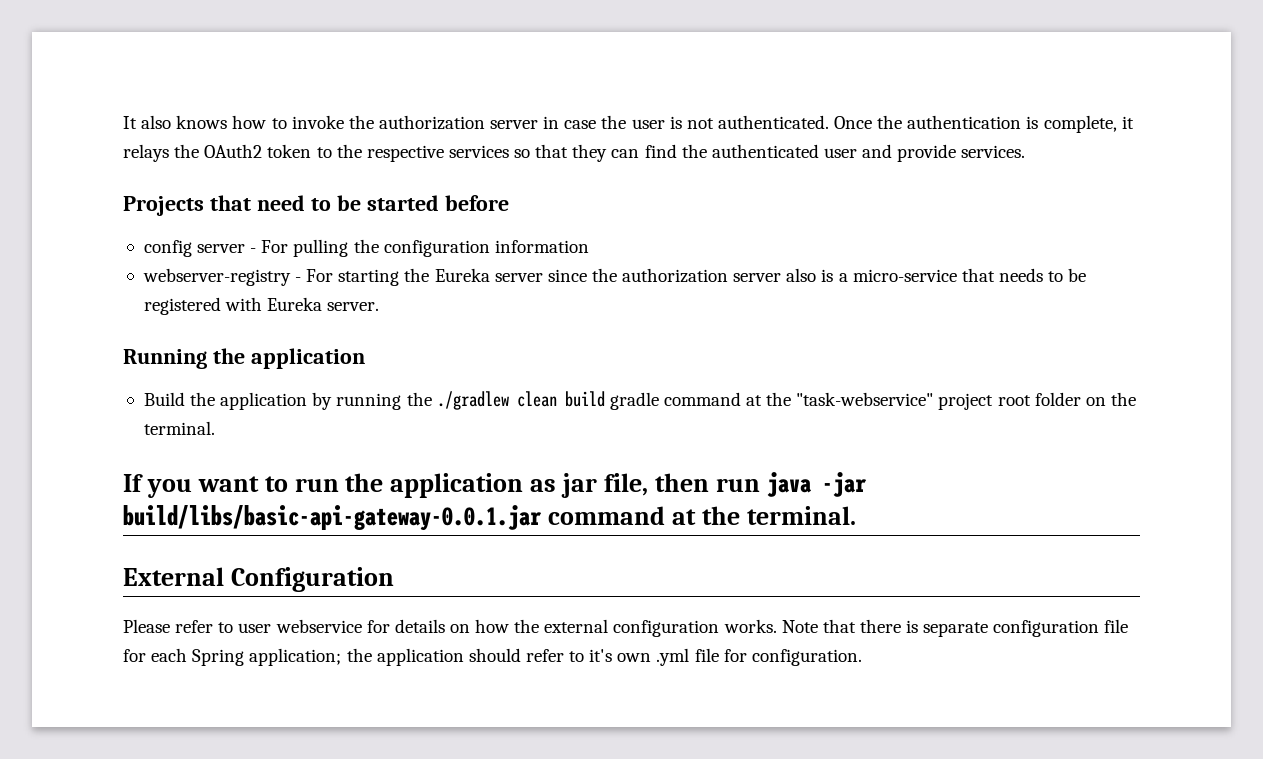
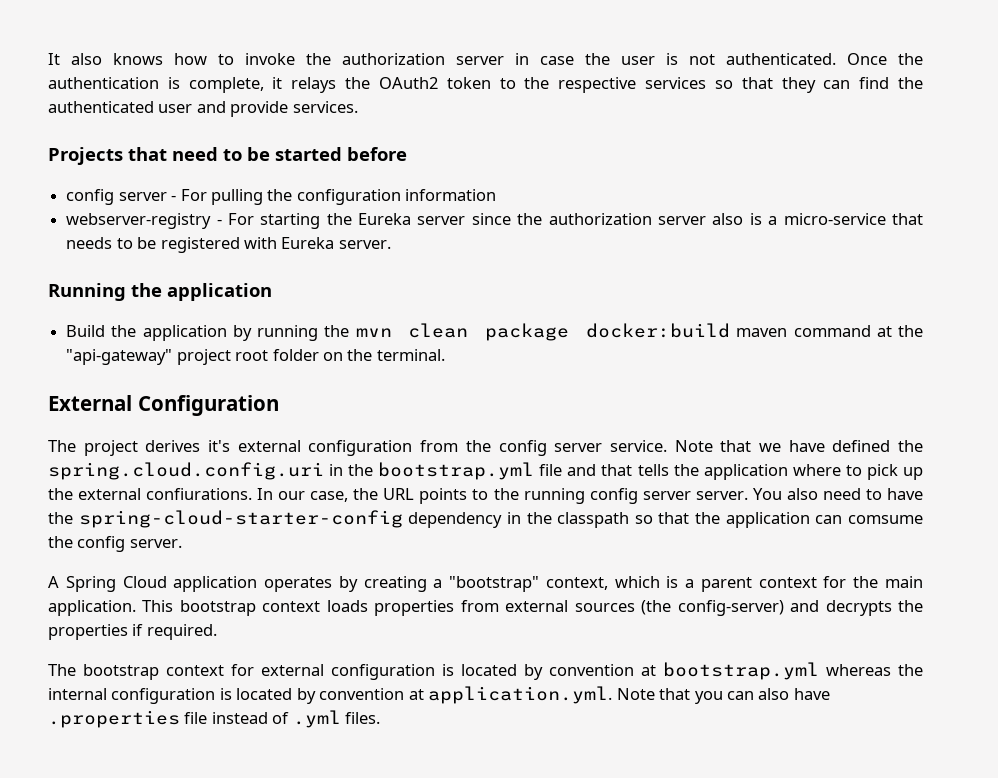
[436,391,934,410] ./gradlew clean build gradle command at the "task-webservice" -> [355,323,924,341] [66,349,173,365] mvn clean package docker:build maven command at the "api-gateway"
[123,472,867,498] [123,505,856,531] [123,567,394,592] [123,619,1129,637] [123,648,862,666] If you want to run the application as jar file, then run java -jar build/libs/basic-api-gateway-0.0.1.jar command at the terminal. // External Configuration // Please refer to user webservice for details on how the external configuration works. Note that there is separate configuration file for each Spring application; the application should refer to it's own .yml file for configuration. -> [48,395,279,416] [48,440,923,456] [48,462,924,480] [48,488,924,504] [48,510,923,528] [48,536,182,552] [48,576,923,592] [48,600,923,616] [48,624,217,640] [48,662,923,680] [48,686,830,704] [48,710,381,728] External Configuration // The project derives it's external configuration from the config server service. Note that we have defined the spring.cloud.config.uri in the bootstrap.yml file and that tells the application where to pick up the external confiurations. In our case, the URL points to the running config server server. You also need to have the spring-cloud-starter-config dependency in the classpath so that the application can comsume the config server. // A Spring Cloud application operates by creating a "bootstrap" context, which is a parent context for the main application. This bootstrap context loads properties from external sources (the config-server) and decrypts the properties if required. // The bootstrap context for external configuration is located by convention at bootstrap.yml whereas the internal configuration is located by convention at application.yml. Note that you can also have .properties file instead of .yml files.

